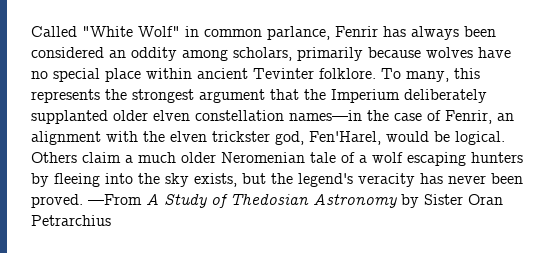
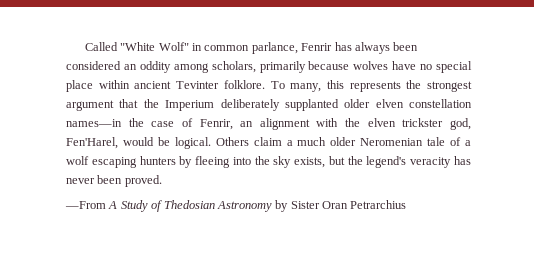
(83, 201) none -> (162, 181) //

